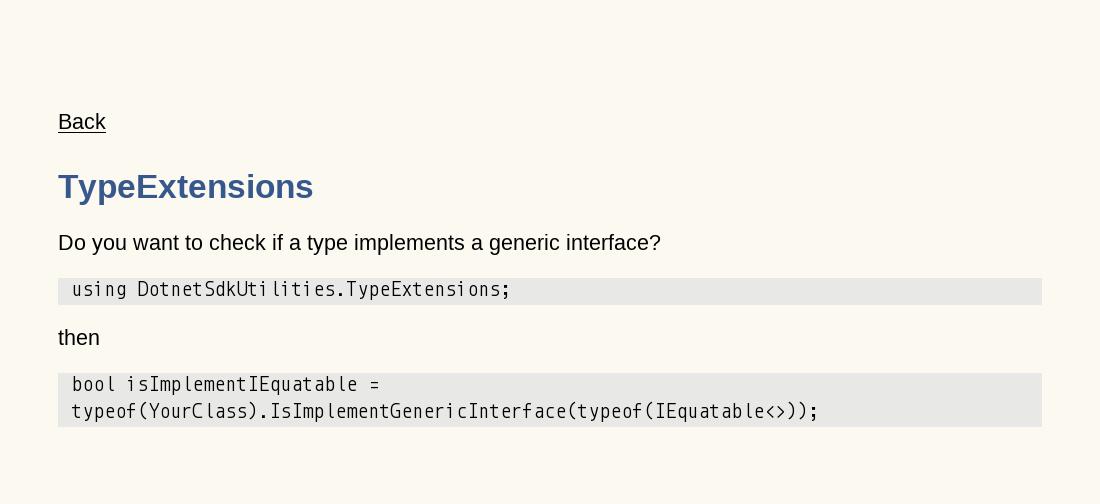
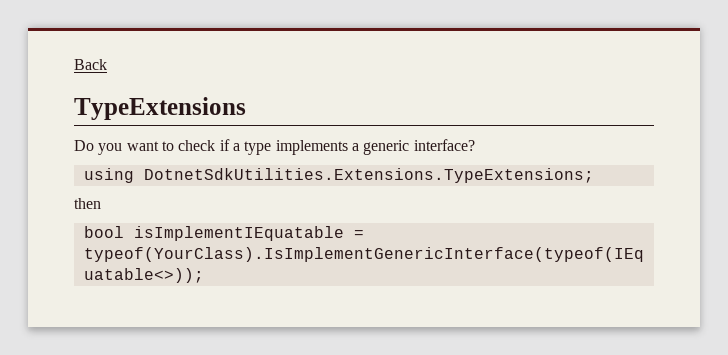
[136,281,511,300] DotnetSdkUtilities.TypeExtensions; -> [143,168,594,183] DotnetSdkUtilities.Extensions.TypeExtensions;

